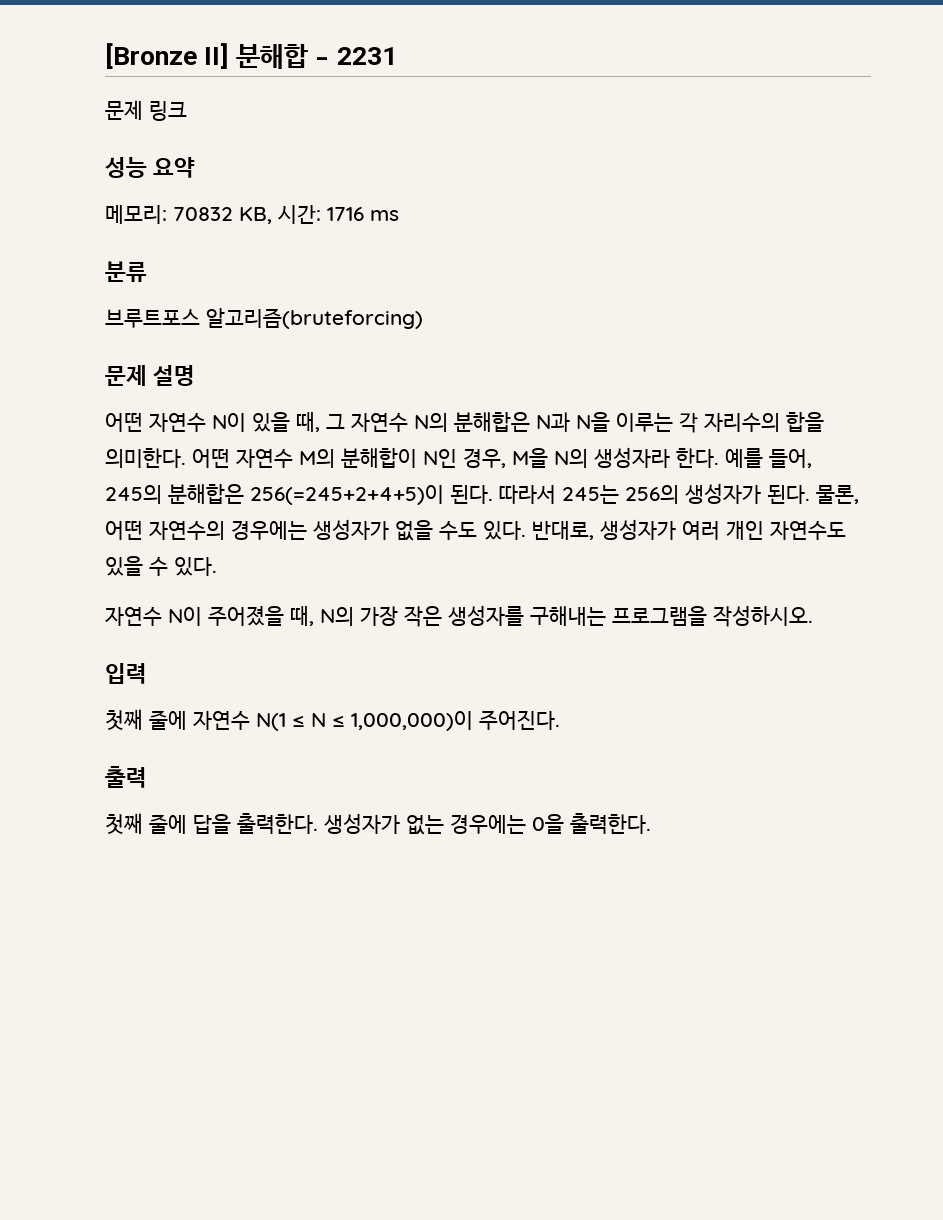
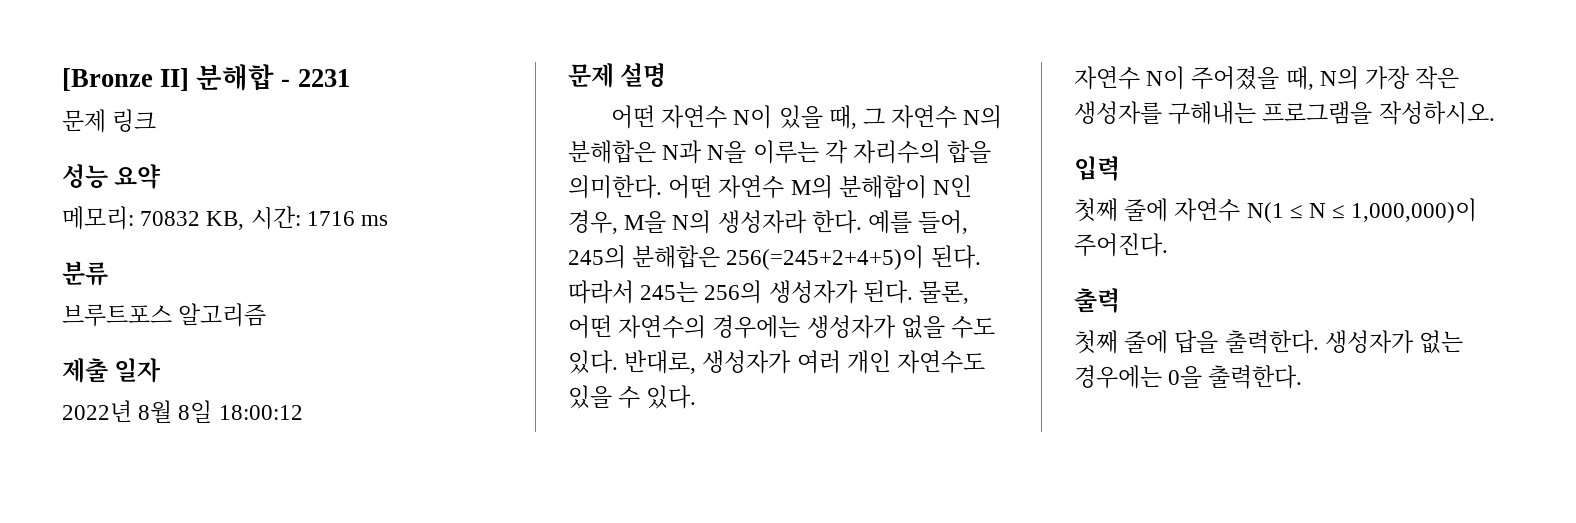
[206,308,423,329] 알고리즘(bruteforcing) -> [178,303,267,327] [62,358,162,383] [62,400,303,423] 알고리즘 // 제출 일자 // 2022년 8월 8일 18:00:12

